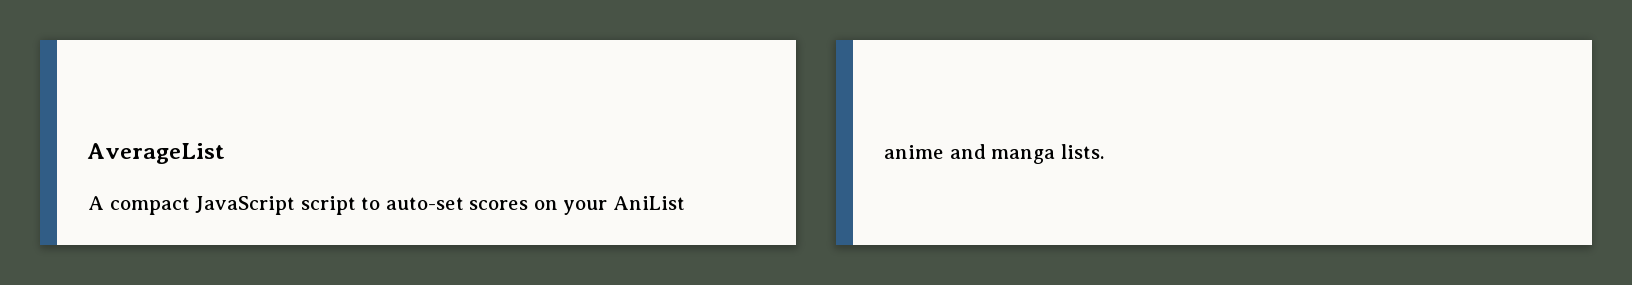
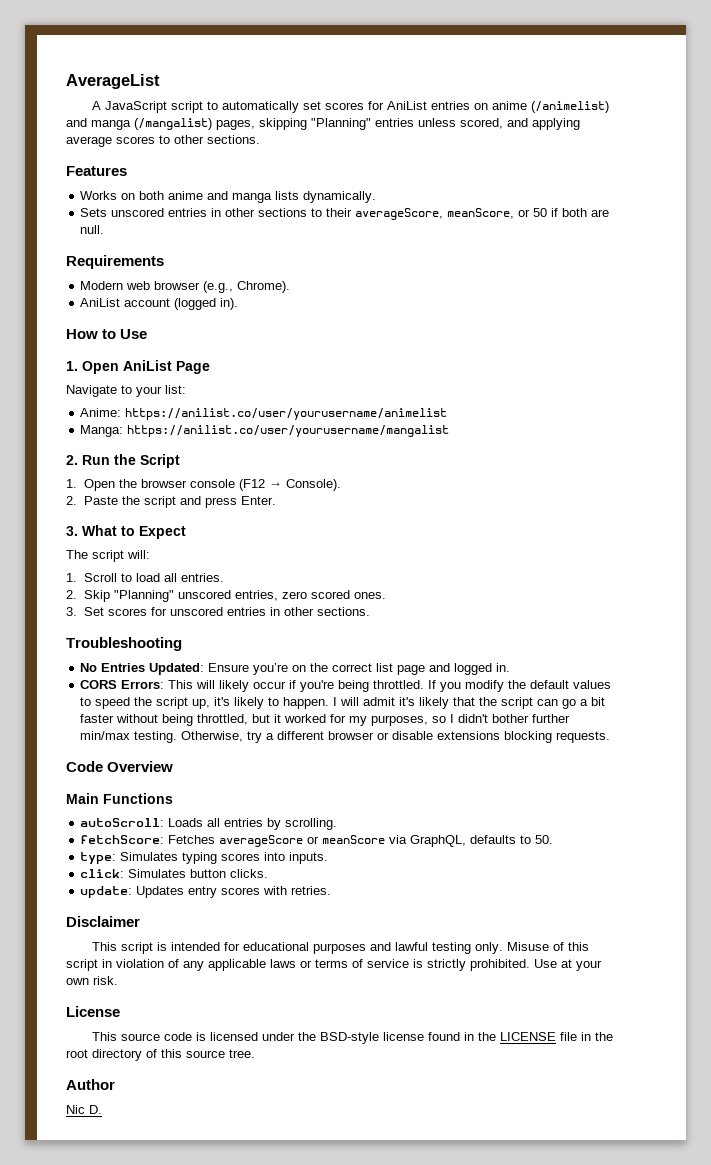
[109,197,190,215] compact -> (102, 105) none
[385,196,685,215] [884,144,1104,164] auto-set scores on your AniList anime and manga lists. -> [222,101,610,113] [66,118,580,130] [66,135,260,147] [66,166,127,176] [80,191,377,203] [80,208,610,220] [80,225,105,234] [66,255,164,269] [80,281,291,293] [80,298,239,310] [66,329,148,339] [66,360,210,374] [66,385,186,397] [80,408,448,420] [80,425,450,437] [66,454,180,468] [66,479,341,491] [66,496,276,508] [66,525,186,539] [66,550,150,562] [66,573,224,582] [66,590,386,602] [66,607,370,616] [66,637,182,651] [80,663,511,675] [80,680,612,692] [80,697,606,709] [80,714,571,726] [80,731,611,743] [66,761,174,772] [66,793,173,804] [80,818,338,830] [80,835,554,847] [80,852,329,864] [80,869,269,878] [80,886,332,898] [66,916,140,927] [92,942,590,954] [66,959,602,971] [66,976,118,985] [66,1006,120,1017] [92,1032,614,1044] [66,1049,255,1061] [66,1079,115,1090] [66,1105,102,1114] automatically set scores for AniList entries on anime (/animelist) and manga (/mangalist) pages, skipping "Planning" entries unless scored, and applying average scores to other sections. // Features // Works on both anime and manga lists dynamically. // Sets unscored entries in other sections to their averageScore, meanScore, or 50 if both are null. // Requirements // Modern web browser (e.g., Chrome). // AniList account (logged in). // How to Use // 1. Open AniList Page // Navigate to your list: // Anime: https://anilist.co/user/yourusername/animelist // Manga: https://anilist.co/user/yourusername/mangalist // 2. Run the Script // 1. Open the browser console (F12 → Console). // 2. Paste the script and press Enter. // 3. What to Expect // The script will: // 1. Scroll to load all entries. // 2. Skip "Planning" unscored entries, zero scored ones. // 3. Set scores for unscored entries in other sections. // Troubleshooting // No Entries Updated: Ensure you’re on the correct list page and logged in. // CORS Errors: This will likely occur if you're being throttled. If you modify the default values to speed the script up, it's likely to happen. I will admit it's likely that the script can go a bit faster without being throttled, but it worked for my purposes, so I didn't bother further min/max testing. Otherwise, try a different browser or disable extensions blocking requests. // Code Overview // Main Functions // autoScroll: Loads all entries by scrolling. // fetchScore: Fetches averageScore or meanScore via GraphQL, defaults to 50. // type: Simulates typing scores into inputs. // click: Simulates button clicks. // update: Updates entry scores with retries. // Disclaimer // This script is intended for educational purposes and lawful testing only. Misuse of this script in violation of any applicable laws or terms of service is strictly prohibited. Use at your own risk. // License // This source code is licensed under the BSD-style license found in the LICENSE file in the root directory of this source tree. // Author // Nic D.

